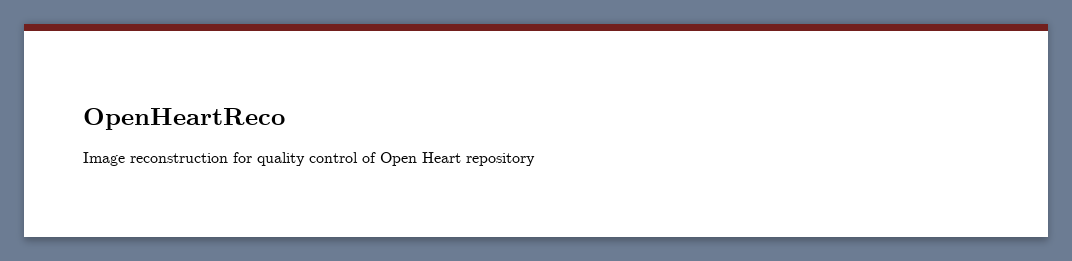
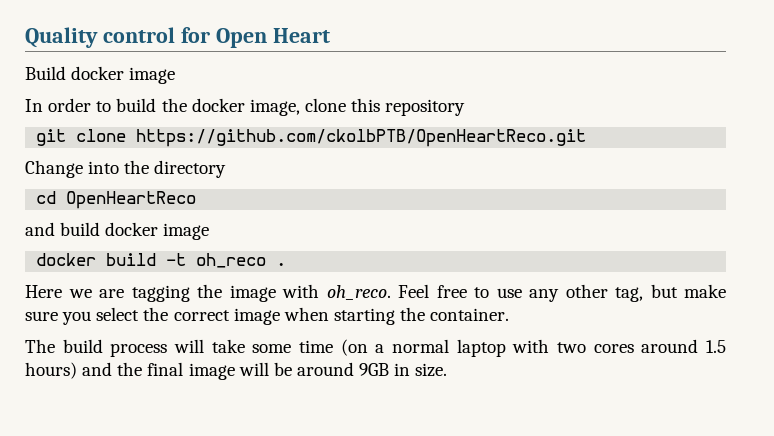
[83,108,285,130] [83,152,535,166] OpenHeartReco // Image reconstruction for quality control of Open Heart repository -> [25,27,330,48] [25,66,176,84] [25,98,466,116] [36,129,587,147] [25,160,227,178] [36,191,197,209] [25,222,210,240] [36,253,287,268] [25,284,726,302] [25,307,510,325] [25,339,726,357] [25,362,448,380] Quality control for Open Heart // Build docker image // In order to build the docker image, clone this repository // git clone https://github.com/ckolbPTB/OpenHeartReco.git // Change into the directory // cd OpenHeartReco // and build docker image // docker build -t oh_reco . // Here we are tagging the image with oh_reco. Feel free to use any other tag, but make sure you select the correct image when starting the container. // The build process will take some time (on a normal laptop with two cores around 1.5 hours) and the final image will be around 9GB in size.

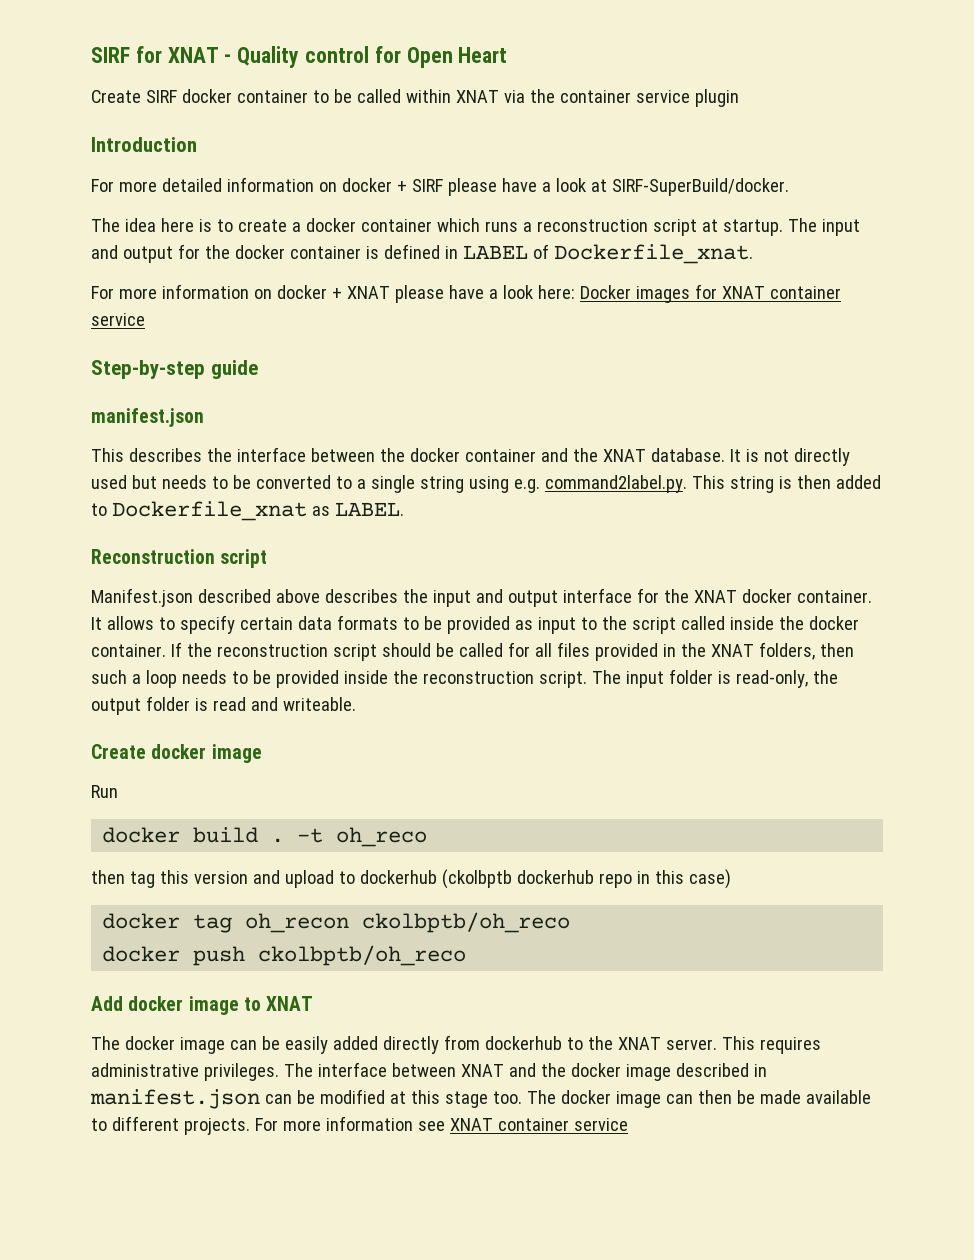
(25, 37) none -> [91,46,232,63] SIRF for XNAT -
[25,66,176,84] [25,98,466,116] [36,129,587,147] [25,160,227,178] [36,191,197,209] [25,222,210,240] Build docker image // In order to build the docker image, clone this repository // git clone https://github.com/ckolbPTB/OpenHeartReco.git // Change into the directory // cd OpenHeartReco // and build docker image -> [91,89,739,107] [91,137,197,152] [91,177,789,196] [91,218,860,236] [91,244,753,264] [91,284,841,303] [91,313,145,326] [91,360,258,379] [91,408,204,427] [91,447,850,466] [91,475,881,493] [91,501,404,521] [91,549,268,568] [91,588,872,607] [91,615,859,634] [91,642,854,661] [91,669,838,688] [91,696,356,715] [91,744,262,763] [91,785,118,798] Create SIRF docker container to be called within XNAT via the container service plugin // Introduction // For more detailed information on docker + SIRF please have a look at SIRF-SuperBuild/docker. // The idea here is to create a docker container which runs a reconstruction script at startup. The input and output for the docker container is defined in LABEL of Dockerfile_xnat. // For more information on docker + XNAT please have a look here: Docker images for XNAT container service // Step-by-step guide // manifest.json // This describes the interface between the docker container and the XNAT database. It is not directly used but needs to be converted to a single string using e.g. command2label.py. This string is then added to Dockerfile_xnat as LABEL. // Reconstruction script // Manifest.json described above describes the input and output interface for the XNAT docker container. It allows to specify certain data formats to be provided as input to the script called inside the docker container. If the reconstruction script should be called for all files provided in the XNAT folders, then such a loop needs to be provided inside the reconstruction script. The input folder is read-only, the output folder is read and writeable. // Create docker image // Run
(157, 259) none -> [271,838,285,843] .
[276,262,287,266] [25,284,726,302] [25,307,510,325] [25,339,726,357] [25,362,448,380] . // Here we are tagging the image with oh_reco. Feel free to use any other tag, but make sure you select the correct image when starting the container. // The build process will take some time (on a normal laptop with two cores around 1.5 hours) and the final image will be around 9GB in size. -> [91,869,731,889] [102,912,571,933] [102,945,467,966] [91,996,314,1015] [91,1035,821,1054] [91,1062,767,1081] [90,1089,871,1109] [91,1116,628,1135] // then tag this version and upload to dockerhub (ckolbptb dockerhub repo in this case) // docker tag oh_recon ckolbptb/oh_reco // docker push ckolbptb/oh_reco // Add docker image to XNAT // The docker image can be easily added directly from dockerhub to the XNAT server. This requires administrative privileges. The interface between XNAT and the docker image described in manifest.json can be modified at this stage too. The docker image can then be made available to different projects. For more information see XNAT container service

